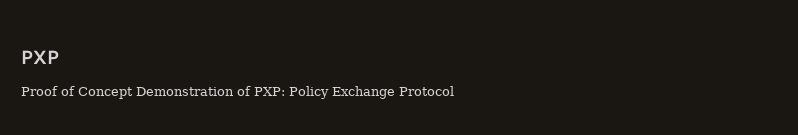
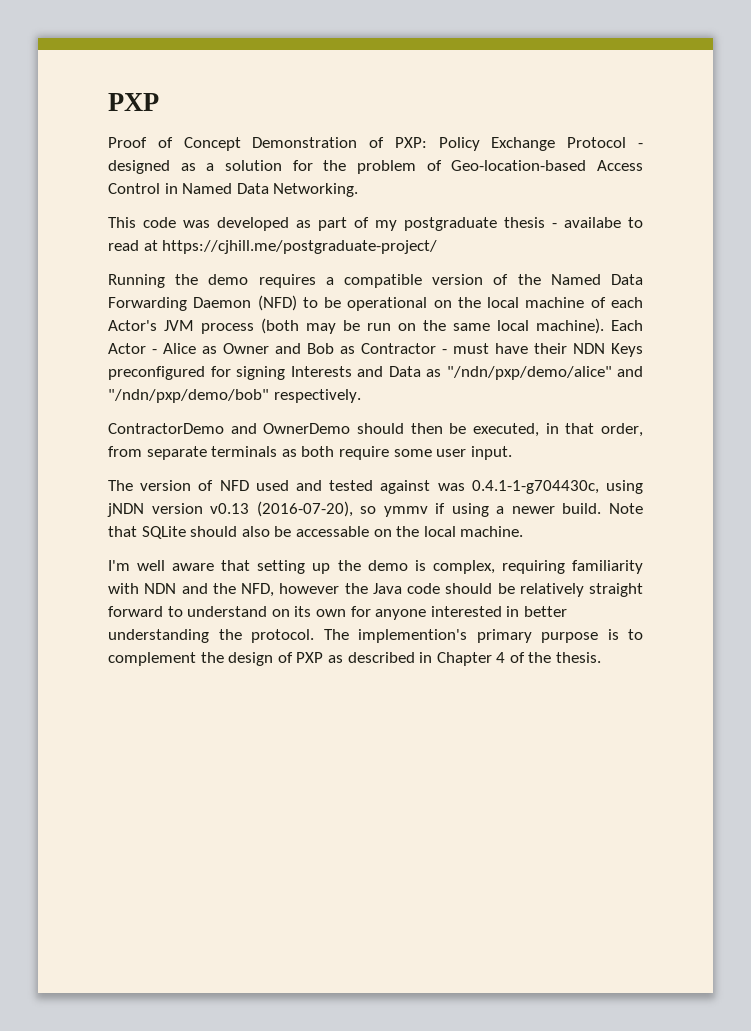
(454, 91) none -> [638,143,643,148] [108,160,643,174] [108,183,359,197] [108,217,643,231] [108,240,438,254] [108,274,643,288] [108,295,643,311] [108,318,643,334] [108,343,643,357] [108,366,643,380] [108,389,361,403] [108,423,644,437] [108,446,512,460] [108,480,643,494] [107,501,643,517] [108,526,524,539] [108,560,643,574] [108,583,643,597] [108,606,567,620] [108,629,643,643] [108,652,602,666] - designed as a solution for the problem of Geo-location-based Access Control in Named Data Networking. // This code was developed as part of my postgraduate thesis - availabe to read at https://cjhill.me/postgraduate-project/ // Running the demo requires a compatible version of the Named Data Forwarding Daemon (NFD) to be operational on the local machine of each Actor's JVM process (both may be run on the same local machine). Each Actor - Alice as Owner and Bob as Contractor - must have their NDN Keys preconfigured for signing Interests and Data as "/ndn/pxp/demo/alice" and "/ndn/pxp/demo/bob" respectively. // ContractorDemo and OwnerDemo should then be executed, in that order, from separate terminals as both require some user input. // The version of NFD used and tested against was 0.4.1-1-g704430c, using jNDN version v0.13 (2016-07-20), so ymmv if using a newer build. Note that SQLite should also be accessable on the local machine. // I'm well aware that setting up the demo is complex, requiring familiarity with NDN and the NFD, however the Java code should be relatively straight forward to understand on its own for anyone interested in better understanding the protocol. The implemention's primary purpose is to complement the design of PXP as described in Chapter 4 of the thesis.

